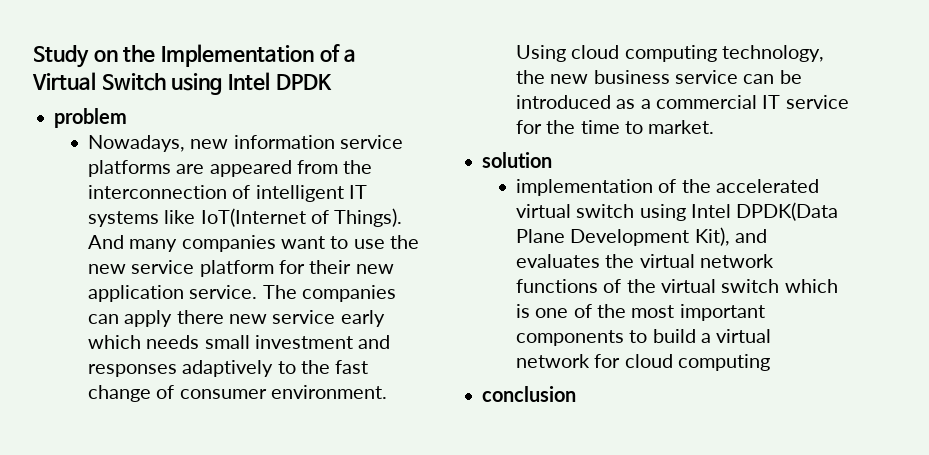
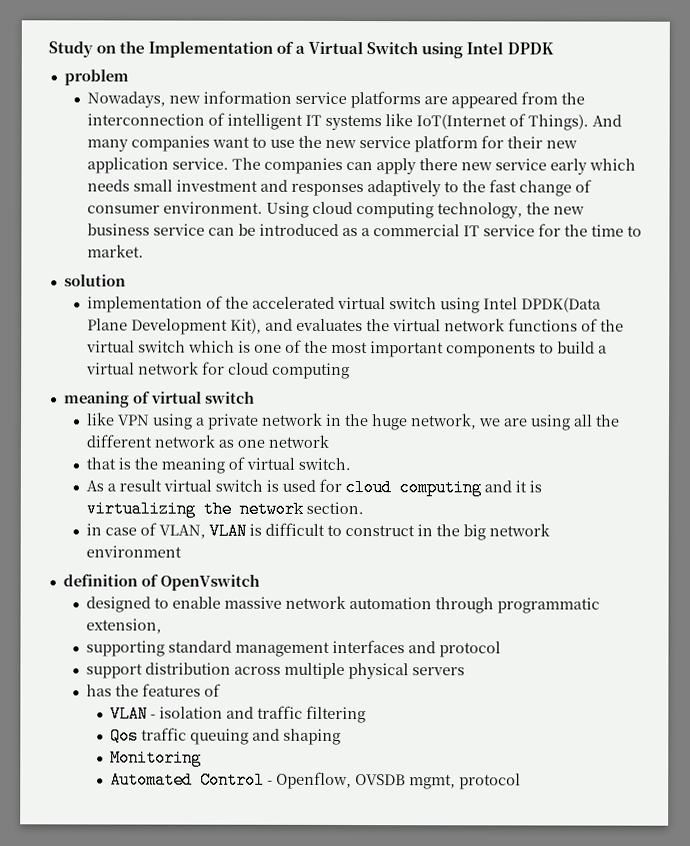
[482,386,577,402] conclusion -> [63,391,255,408] [86,412,621,431] [86,434,330,448] [86,456,352,474] [86,478,543,497] [86,500,365,518] [86,522,551,541] [86,545,183,558] [62,574,260,591] [86,595,601,614] [86,618,163,634] [86,639,502,658] [86,662,466,680] [86,683,222,697] [110,705,367,724] [110,727,342,745] [110,749,203,767] [110,771,522,790] meaning of virtual switch // like VPN using a private network in the huge network, we are using all the different network as one network // that is the meaning of virtual switch. // As a result virtual switch is used for cloud computing and it is virtualizing the network section. // in case of VLAN, VLAN is difficult to construct in the big network environment // definition of OpenVswitch // designed to enable massive network automation through programmatic extension, // supporting standard management interfaces and protocol // support distribution across multiple physical servers // has the features of // VLAN - isolation and traffic filtering // Qos traffic queuing and shaping // Monitoring // Automated Control - Openflow, OVSDB mgmt, protocol

